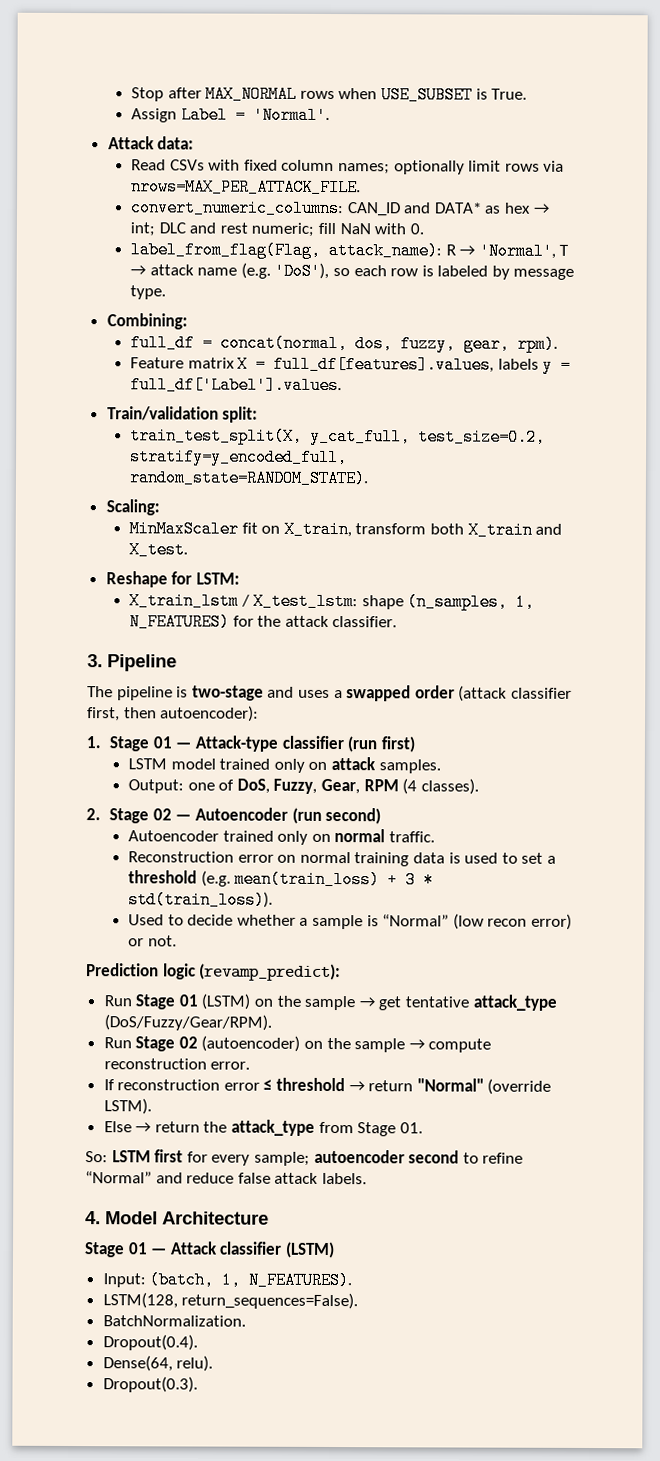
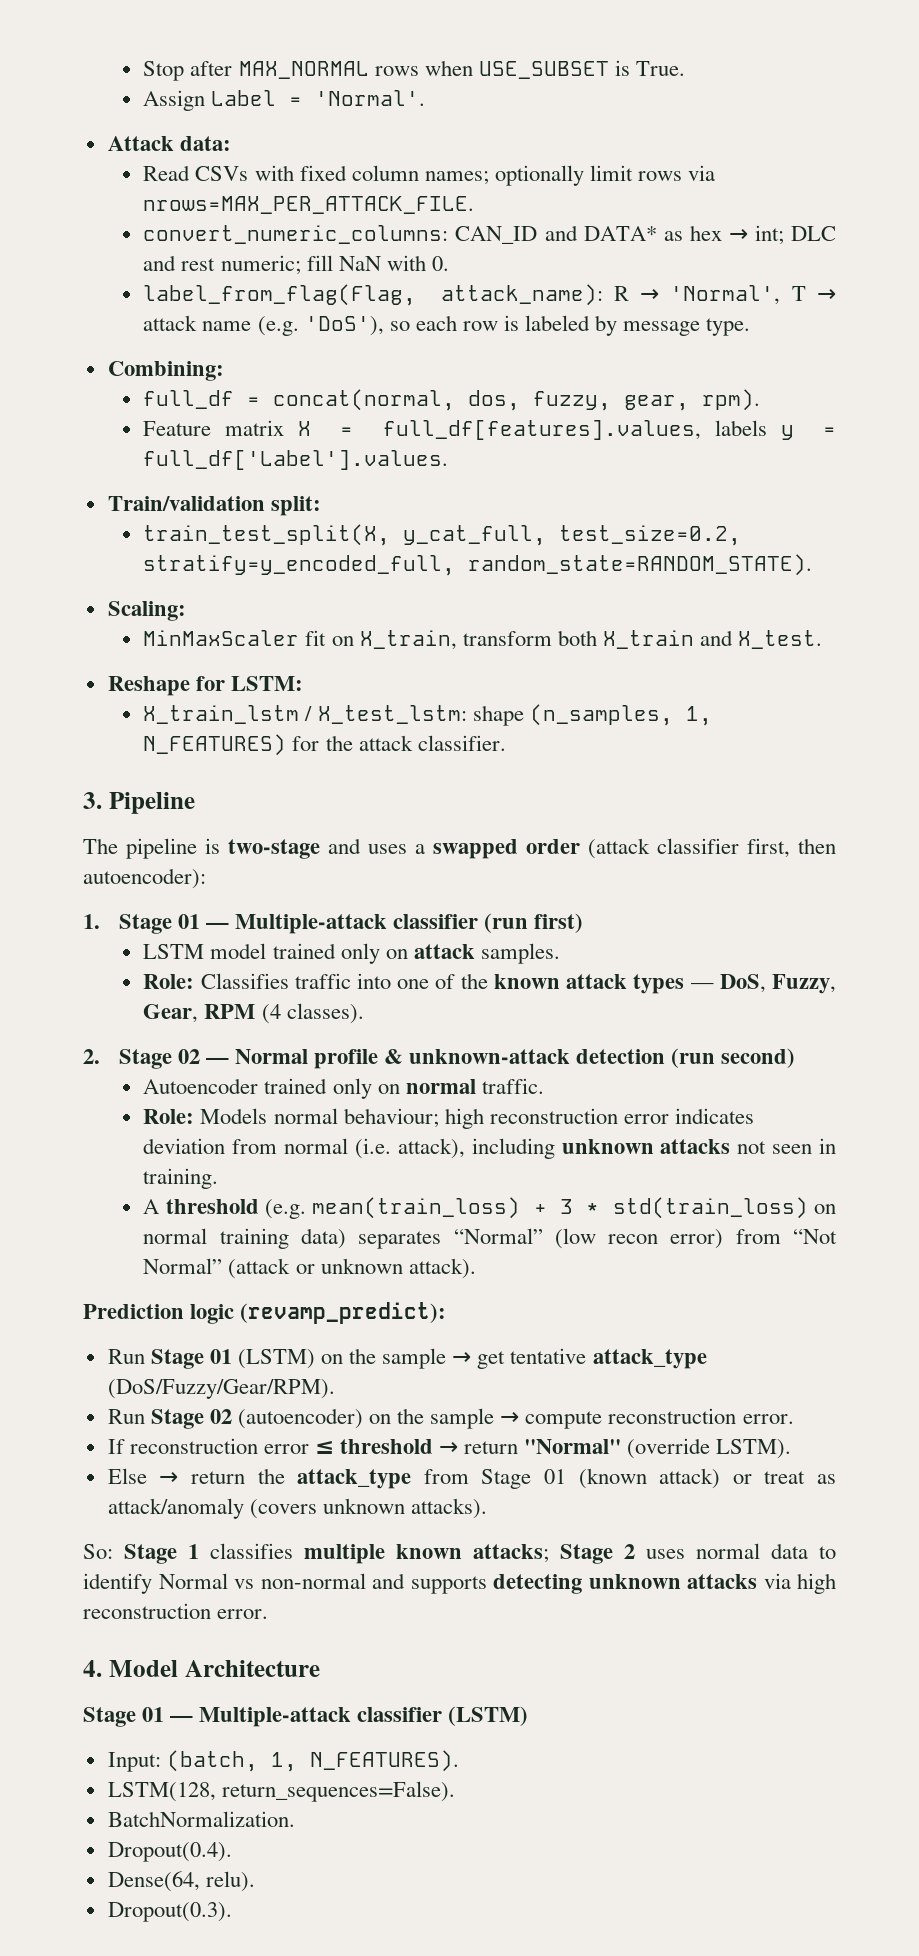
[195,735,279,752] Attack-type -> [234,914,387,934] Multiple-attack
[127,779,235,794] Output: one of -> [143,973,714,994] Role: Classifies traffic into one of the known attack types —
[195,807,289,821] Autoencoder -> [234,1049,666,1069] Normal profile & unknown-attack detection
[127,851,556,867] Reconstruction error on normal training data is used to set a -> [143,1108,754,1129] [143,1138,837,1159] [143,1168,219,1189] [143,1199,160,1214] Role: Models normal behaviour; high reconstruction error indicates deviation from normal (i.e. attack), including unknown attacks not seen in training. // A
[127,891,273,909] [127,913,572,930] [127,935,177,947] std(train_loss)). // Used to decide whether a sample is “Normal” (low recon error) or not. -> [612,1197,837,1219] [143,1228,838,1249] [143,1258,476,1279] std(train_loss) on normal training data) separates “Normal” (low recon error) from “Not Normal” (attack or unknown attack).
[399,1122,423,1134] [85,1149,524,1166] [85,1171,367,1185] 01. // So: LSTM first for every sample; autoencoder second to refine “Normal” and reduce false attack labels. -> [543,1468,836,1489] [107,1498,487,1519] [83,1543,836,1564] [83,1573,836,1594] [83,1603,269,1619] 01 (known attack) or treat as attack/anomaly (covers unknown attacks). // So: Stage 1 classifies multiple known attacks; Stage 2 uses normal data to identify Normal vs non-normal and supports detecting unknown attacks via high reconstruction error.
[169,1241,218,1255] Attack -> [199,1707,352,1727] Multiple-attack

